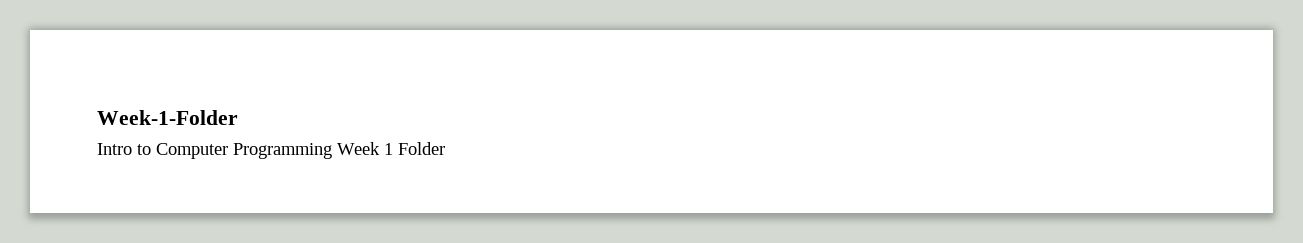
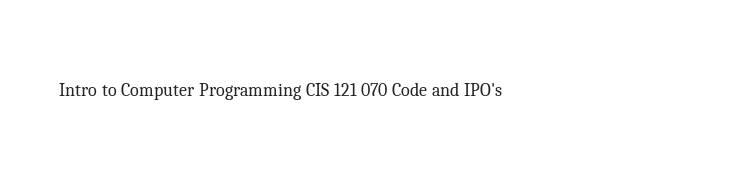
[97,110,238,125] Week-1-Folder // -> (59, 89) none
[337,142,445,155] Week 1 Folder -> [305,82,502,96] CIS 121 070 Code and IPO's

